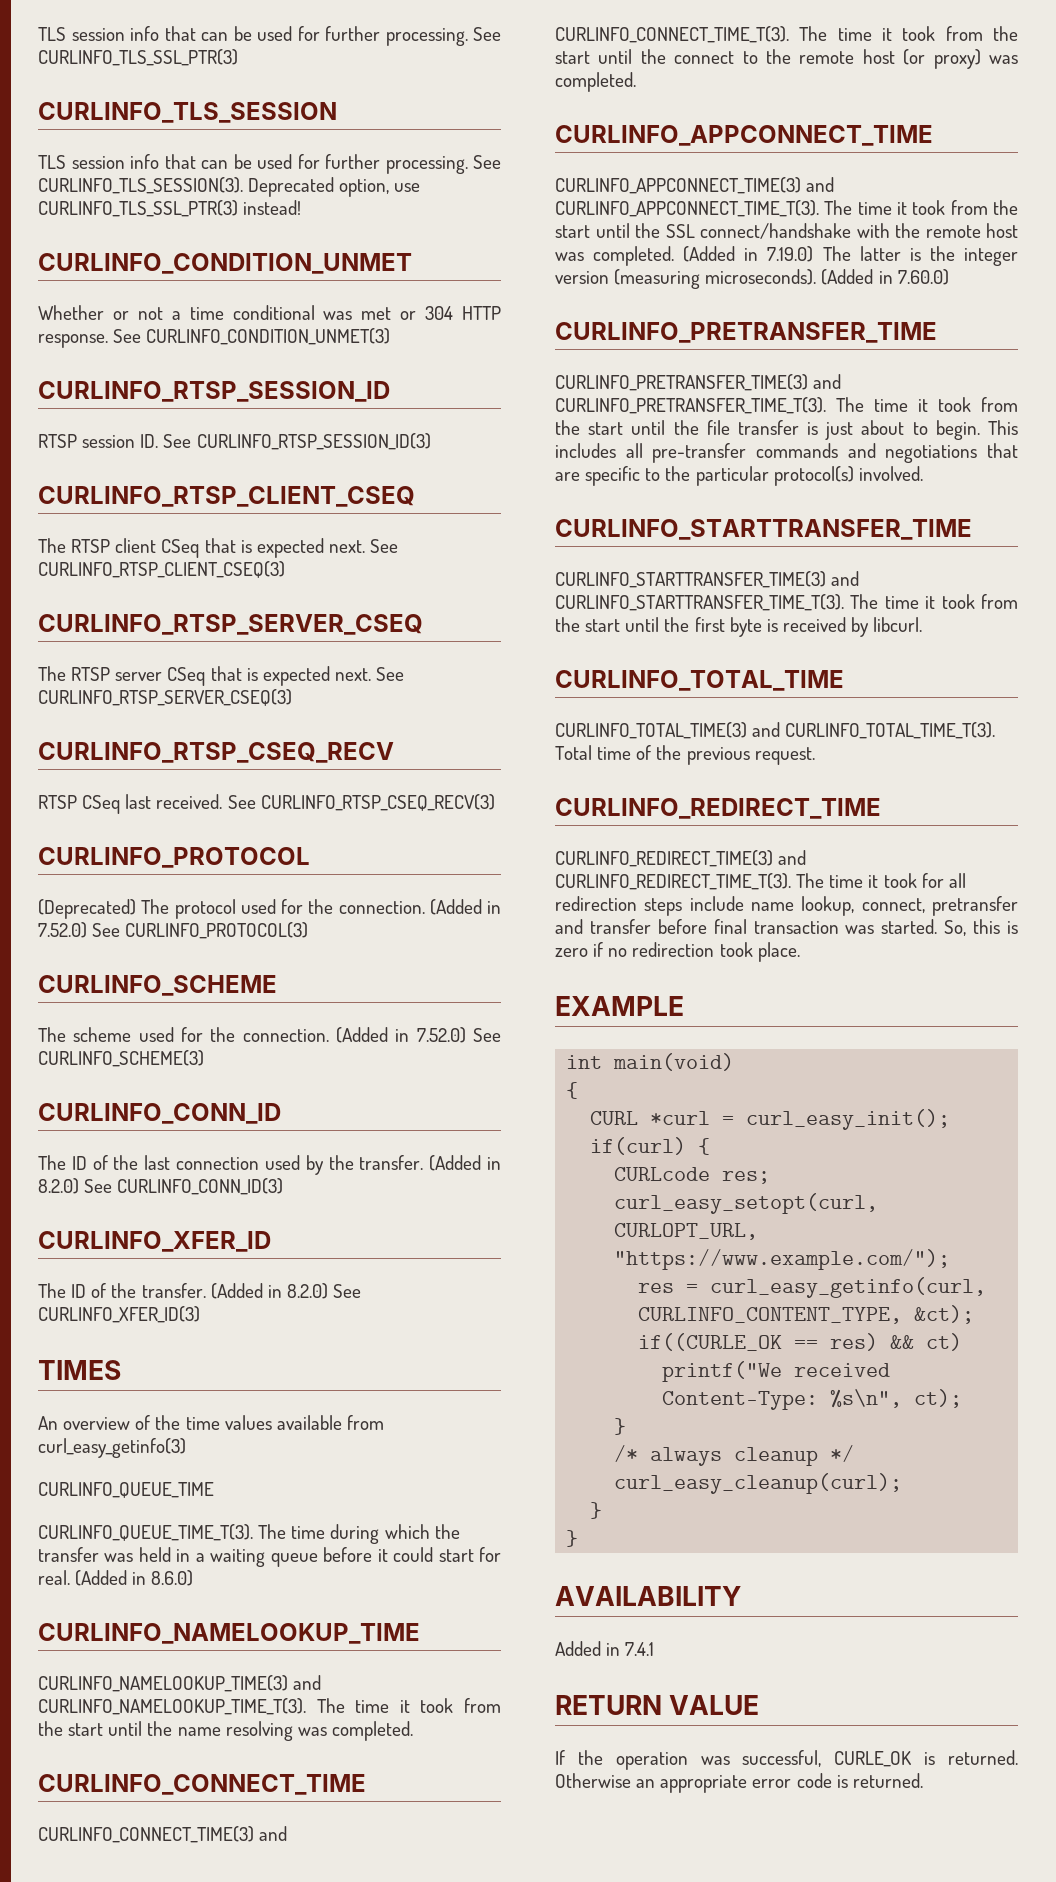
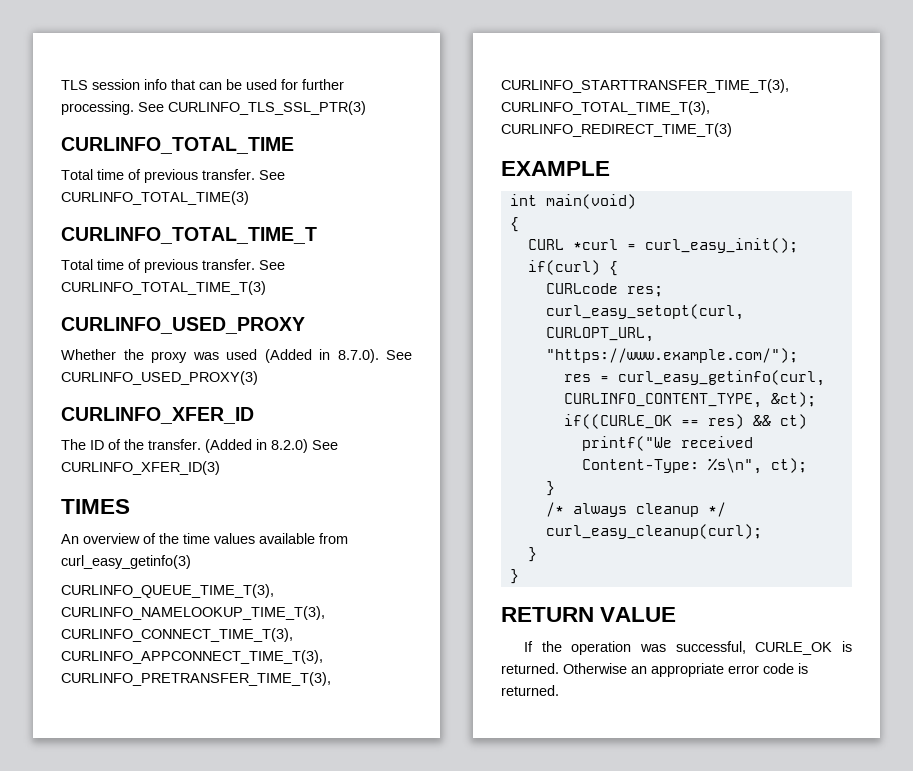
[38,102,337,123] [38,154,501,174] [38,177,421,197] [38,200,302,217] [38,253,412,274] [38,305,501,320] [38,328,391,348] [38,381,390,402] [38,433,431,450] [38,486,415,507] [38,538,399,558] [38,561,285,578] [38,614,423,635] [38,666,405,686] [38,689,292,706] [38,742,394,763] [38,794,495,814] [38,847,310,868] [38,899,501,919] [38,922,309,939] [38,975,277,996] [38,1027,502,1043] [38,1050,204,1067] [38,1103,281,1124] [38,1155,501,1175] [38,1178,284,1195] CURLINFO_TLS_SESSION // TLS session info that can be used for further processing. See CURLINFO_TLS_SESSION(3). Deprecated option, use CURLINFO_TLS_SSL_PTR(3) instead! // CURLINFO_CONDITION_UNMET // Whether or not a time conditional was met or 304 HTTP response. See CURLINFO_CONDITION_UNMET(3) // CURLINFO_RTSP_SESSION_ID // RTSP session ID. See CURLINFO_RTSP_SESSION_ID(3) // CURLINFO_RTSP_CLIENT_CSEQ // The RTSP client CSeq that is expected next. See CURLINFO_RTSP_CLIENT_CSEQ(3) // CURLINFO_RTSP_SERVER_CSEQ // The RTSP server CSeq that is expected next. See CURLINFO_RTSP_SERVER_CSEQ(3) // CURLINFO_RTSP_CSEQ_RECV // RTSP CSeq last received. See CURLINFO_RTSP_CSEQ_RECV(3) // CURLINFO_PROTOCOL // (Deprecated) The protocol used for the connection. (Added in 7.52.0) See CURLINFO_PROTOCOL(3) // CURLINFO_SCHEME // The scheme used for the connection. (Added in 7.52.0) See CURLINFO_SCHEME(3) // CURLINFO_CONN_ID // The ID of the last connection used by the transfer. (Added in 8.2.0) See CURLINFO_CONN_ID(3) -> [61,137,294,154] [61,169,285,183] [61,191,249,205] [61,227,317,244] [61,259,285,273] [61,281,266,295] [61,317,305,334] [61,349,412,363] [61,371,258,385] CURLINFO_TOTAL_TIME // Total time of previous transfer. See CURLINFO_TOTAL_TIME(3) // CURLINFO_TOTAL_TIME_T // Total time of previous transfer. See CURLINFO_TOTAL_TIME_T(3) // CURLINFO_USED_PROXY // Whether the proxy was used (Added in 8.7.0). See CURLINFO_USED_PROXY(3)
[38,1482,214,1498] [38,1524,460,1544] [38,1547,501,1567] [38,1570,194,1586] [38,1623,420,1644] [38,1675,322,1692] [38,1698,502,1715] [38,1721,413,1741] [38,1774,366,1795] [38,1826,288,1843] [555,26,1018,43] [555,49,1018,69] [555,72,636,92] [555,125,933,146] [555,177,835,194] [555,200,1018,217] [555,223,1018,239] [555,246,1018,266] [555,269,949,289] [555,322,937,343] [555,374,842,391] [555,397,1018,414] [555,420,1018,440] [555,443,1018,463] [555,466,923,486] [555,519,972,540] [555,571,860,588] [555,594,1018,611] [555,617,923,637] [555,670,844,691] [555,722,996,739] [555,745,815,765] [555,798,881,819] [555,850,807,867] [555,873,966,890] [555,896,1018,916] [555,919,1019,936] [555,942,800,962] CURLINFO_QUEUE_TIME // CURLINFO_QUEUE_TIME_T(3). The time during which the transfer was held in a waiting queue before it could start for real. (Added in 8.6.0) // CURLINFO_NAMELOOKUP_TIME // CURLINFO_NAMELOOKUP_TIME(3) and CURLINFO_NAMELOOKUP_TIME_T(3). The time it took from the start until the name resolving was completed. // CURLINFO_CONNECT_TIME // CURLINFO_CONNECT_TIME(3) and CURLINFO_CONNECT_TIME_T(3). The time it took from the start until the connect to the remote host (or proxy) was completed. // CURLINFO_APPCONNECT_TIME // CURLINFO_APPCONNECT_TIME(3) and CURLINFO_APPCONNECT_TIME_T(3). The time it took from the start until the SSL connect/handshake with the remote host was completed. (Added in 7.19.0) The latter is the integer version (measuring microseconds). (Added in 7.60.0) // CURLINFO_PRETRANSFER_TIME // CURLINFO_PRETRANSFER_TIME(3) and CURLINFO_PRETRANSFER_TIME_T(3). The time it took from the start until the file transfer is just about to begin. This includes all pre-transfer commands and negotiations that are specific to the particular protocol(s) involved. // CURLINFO_STARTTRANSFER_TIME // CURLINFO_STARTTRANSFER_TIME(3) and CURLINFO_STARTTRANSFER_TIME_T(3). The time it took from the start until the first byte is received by libcurl. // CURLINFO_TOTAL_TIME // CURLINFO_TOTAL_TIME(3) and CURLINFO_TOTAL_TIME_T(3). Total time of the previous request. // CURLINFO_REDIRECT_TIME // CURLINFO_REDIRECT_TIME(3) and CURLINFO_REDIRECT_TIME_T(3). The time it took for all redirection steps include name lookup, connect, pretransfer and transfer before final transaction was started. So, this is zero if no redirection took place. -> [61,584,274,598] [61,606,325,620] [61,628,293,642] [61,650,323,664] [61,672,331,686] [501,79,789,93] [501,101,710,115] [501,123,732,137] CURLINFO_QUEUE_TIME_T(3), CURLINFO_NAMELOOKUP_TIME_T(3), CURLINFO_CONNECT_TIME_T(3), CURLINFO_APPCONNECT_TIME_T(3), CURLINFO_PRETRANSFER_TIME_T(3), CURLINFO_STARTTRANSFER_TIME_T(3), CURLINFO_TOTAL_TIME_T(3), CURLINFO_REDIRECT_TIME_T(3)
[555,1586,741,1606] [555,1641,655,1656] // AVAILABILITY // Added in 7.4.1 -> (519, 576) none

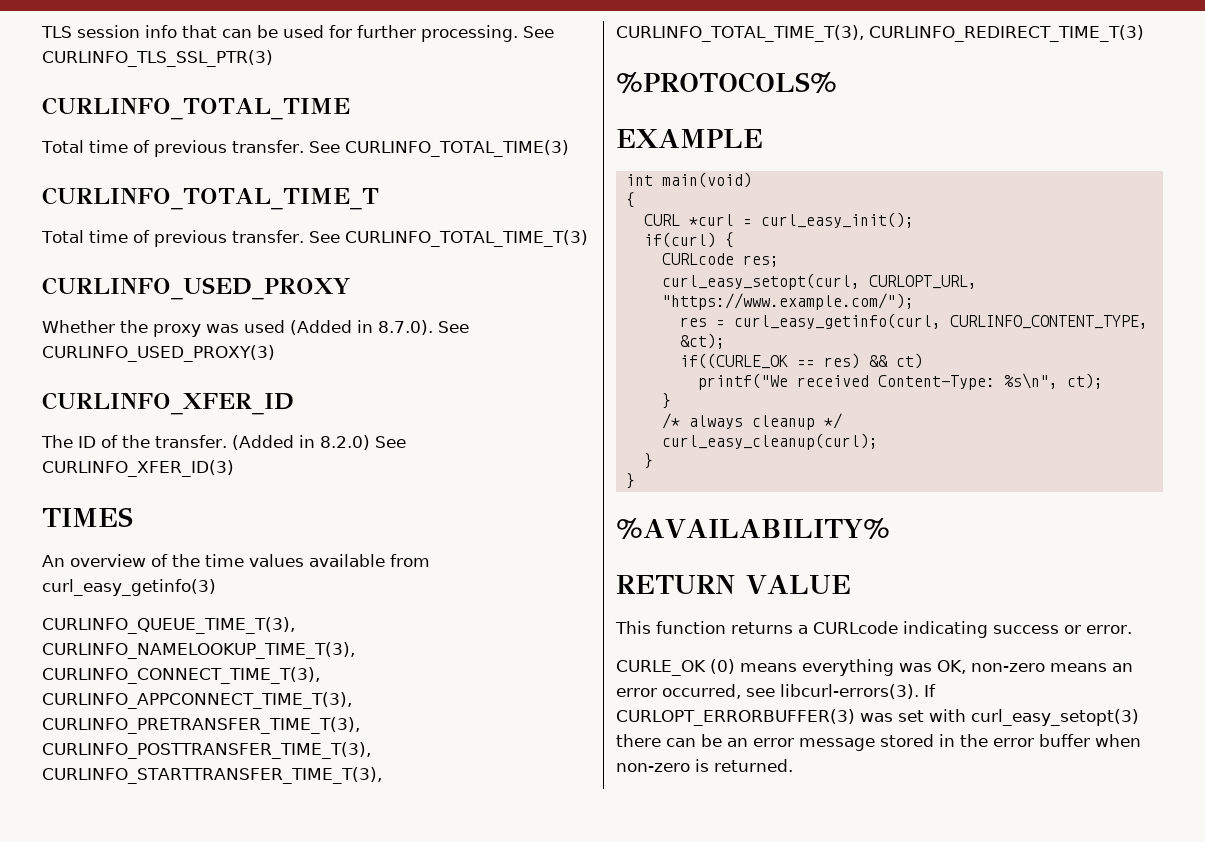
(331, 679) none -> [42,742,371,759] CURLINFO_POSTTRANSFER_TIME_T(3),
(732, 130) none -> [616,72,837,93] // %PROTOCOLS%
(519, 576) none -> [616,518,890,539] // %AVAILABILITY%
[524,641,852,655] [501,663,794,677] If the operation was successful, CURLE_OK is returned. Otherwise an appropriate error code -> [615,621,1132,638] [616,659,1133,676] [616,684,936,699] [616,709,1139,726] [616,734,1141,751] [616,763,690,772] This function returns a CURLcode indicating success or error. // CURLE_OK (0) means everything was OK, non-zero means an error occurred, see libcurl-errors(3). If CURLOPT_ERRORBUFFER(3) was set with curl_easy_setopt(3) there can be an error message stored in the error buffer when non-zero

